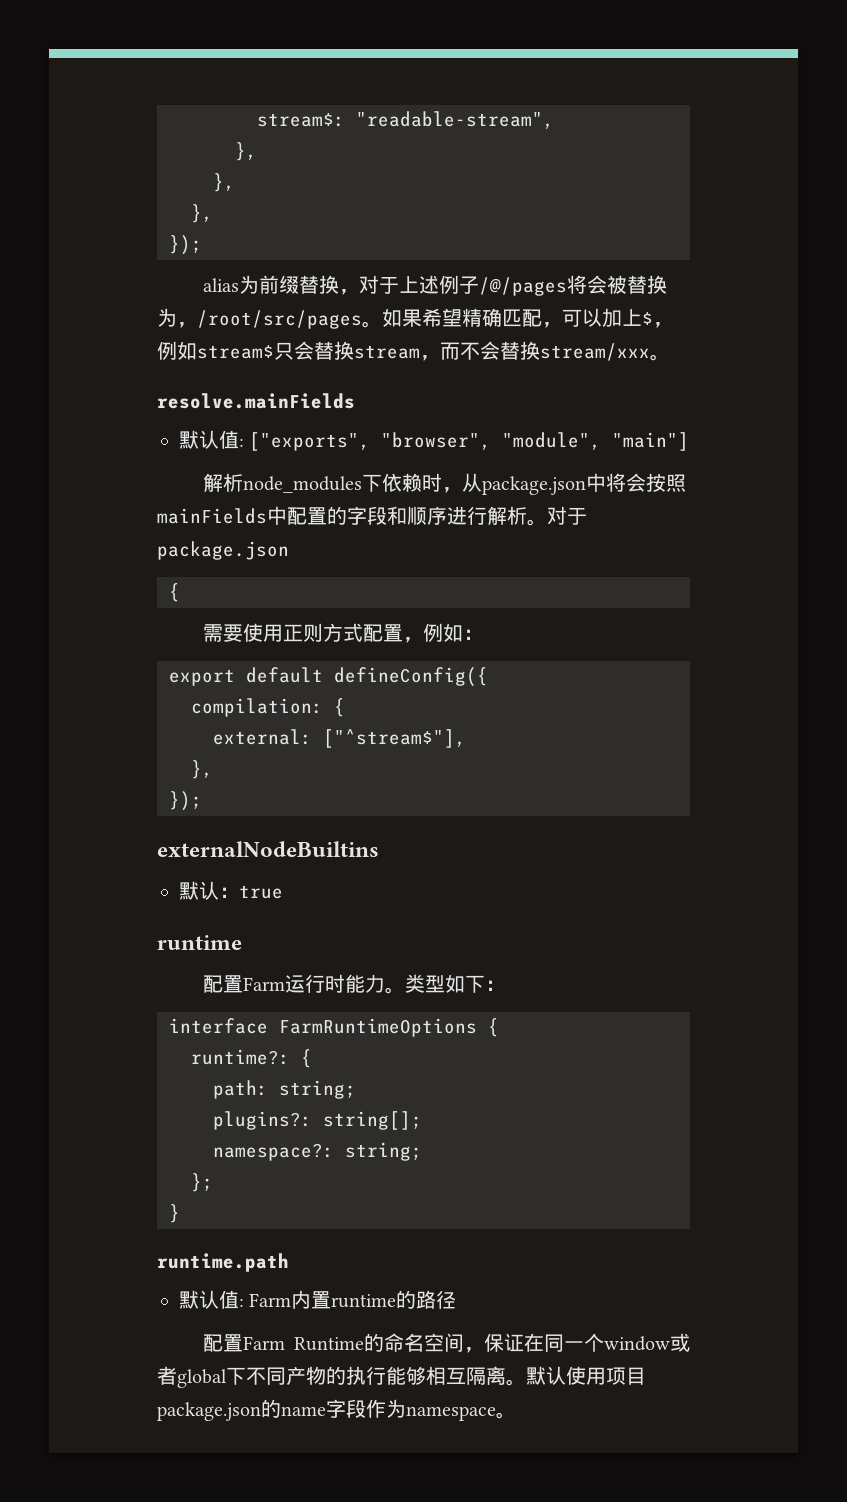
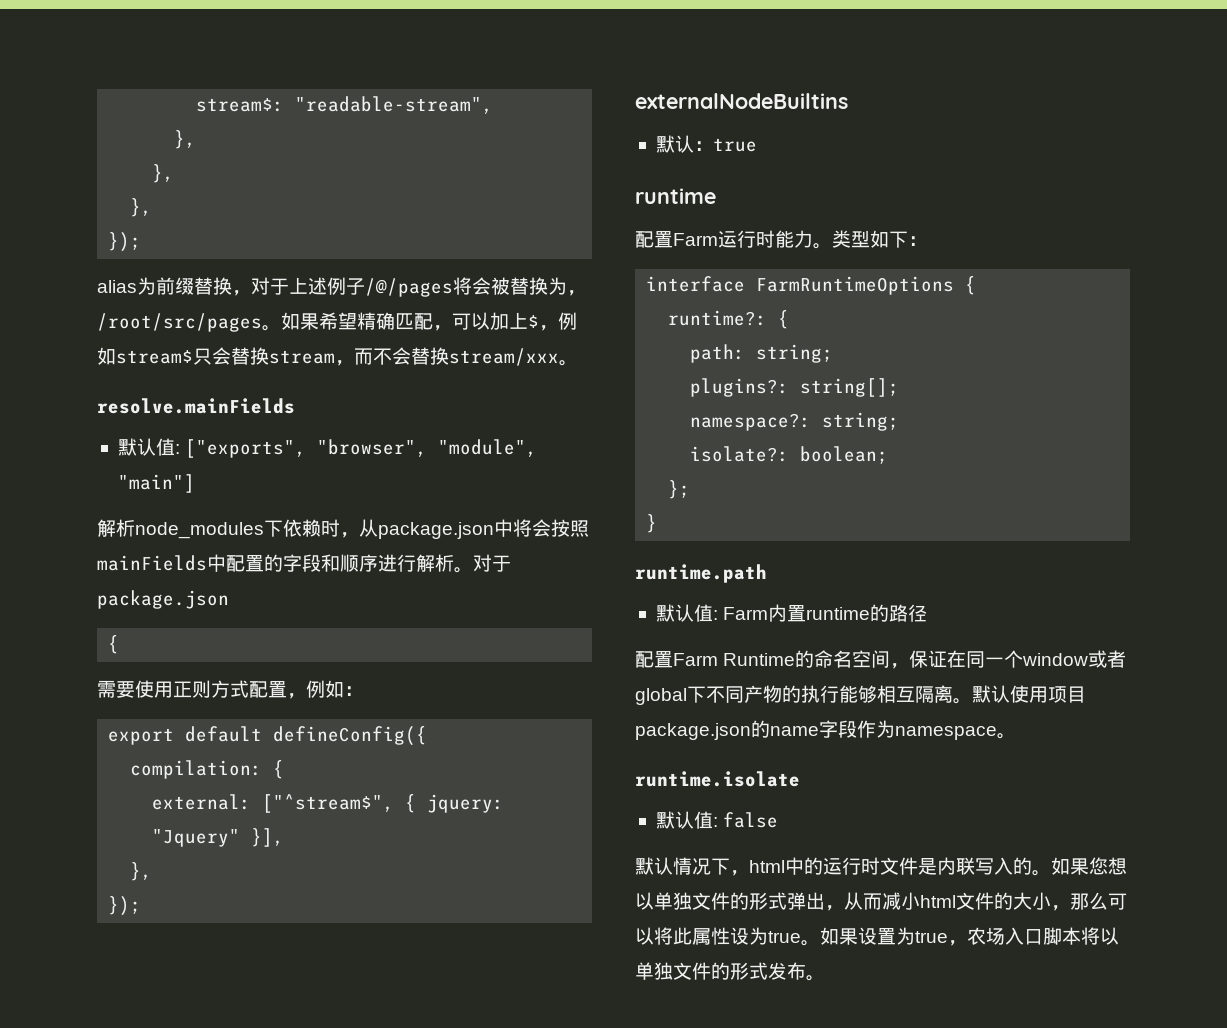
[323,729,466,748] ["^stream$"], -> [262,794,505,813] [152,828,285,847] ["^stream$", { jquery: "Jquery" }],
(422, 1151) none -> [690,446,889,464] // isolate?: boolean;
(516, 1415) none -> [635,771,800,787] [655,811,779,829] [635,857,1127,876] [635,892,1127,911] [635,927,1119,946] [635,962,825,981] // runtime.isolate // 默认值: false // 默认情况下，html中的运行时文件是内联写入的。如果您想以单独文件的形式弹出，从而减小html文件的大小，那么可以将此属性设为true。如果设置为true，农场入口脚本将以单独文件的形式发布。

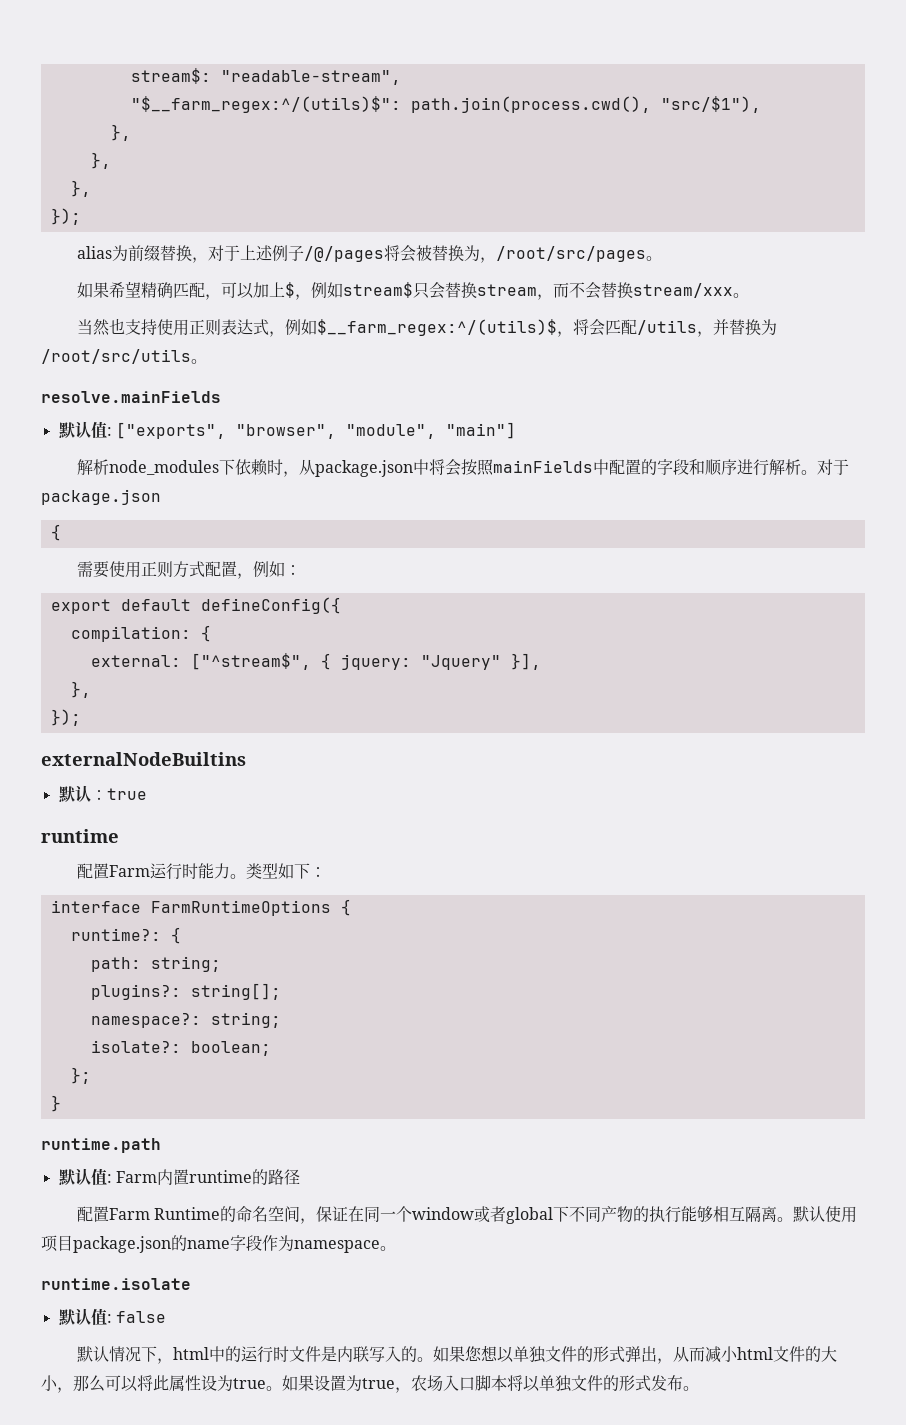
(494, 105) none -> [130,96,761,113] // "$__farm_regex:^/(utils)$": path.join(process.cwd(), "src/$1"),
(281, 328) none -> (662, 258) //
(578, 363) none -> [76,318,777,337] [41,349,207,364] // 当然也支持使用正则表达式，例如$__farm_regex:^/(utils)$，将会匹配/utils，并替换为/root/src/utils。

